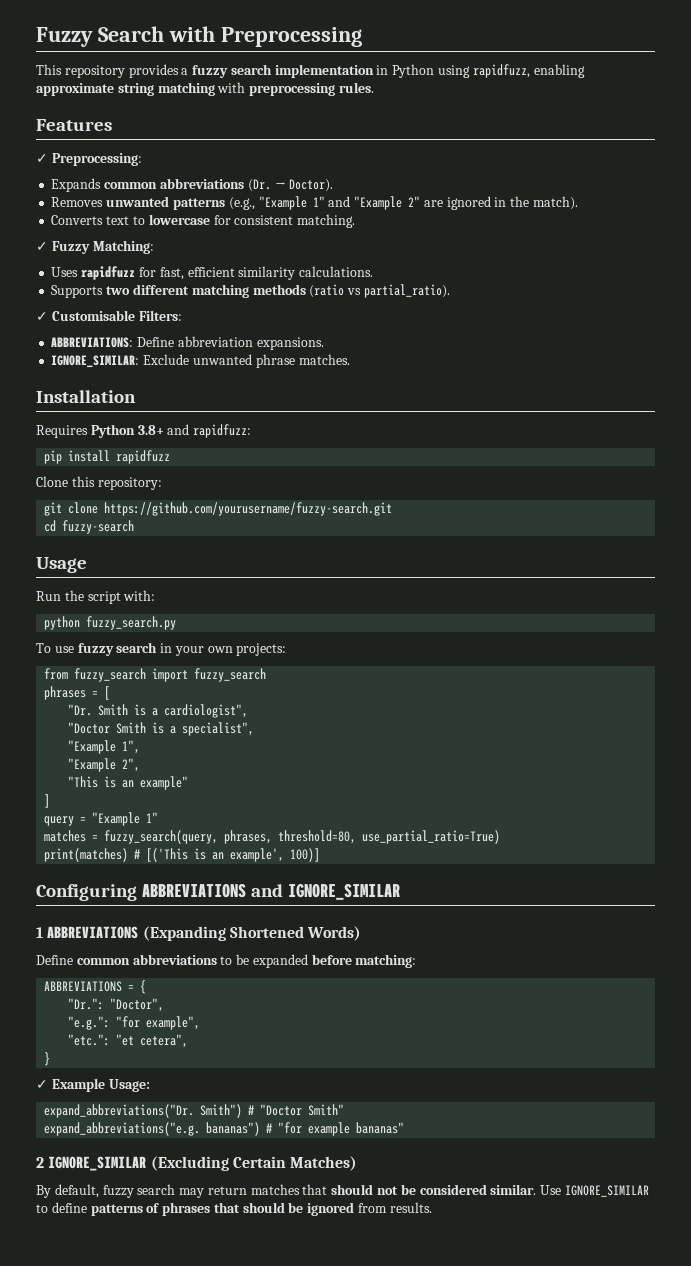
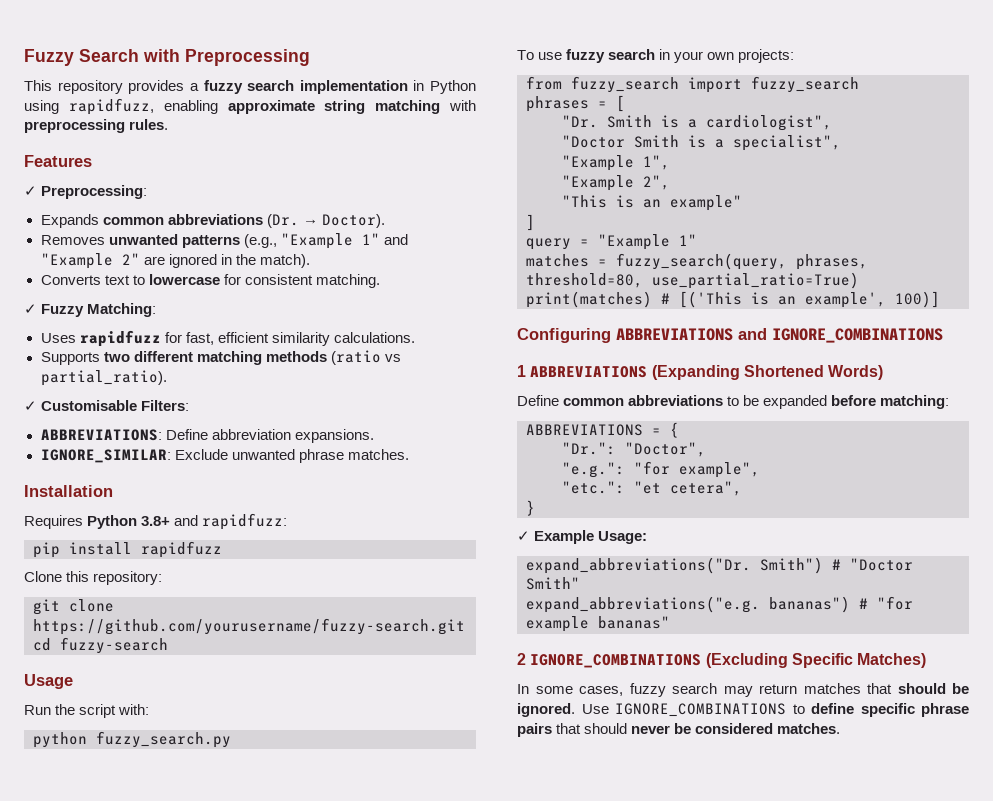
[288,883,401,900] IGNORE_SIMILAR -> [772,328,943,343] IGNORE_COMBINATIONS
[48,1156,358,1171] [36,1184,99,1198] IGNORE_SIMILAR (Excluding Certain Matches) // By default, -> [530,653,927,668] [517,684,623,696] IGNORE_COMBINATIONS (Excluding Specific Matches) // In some cases,
[377,1184,649,1197] [36,1202,432,1216] not be considered similar. Use IGNORE_SIMILAR to define patterns of phrases that should be ignored from results. -> [952,683,969,694] [517,703,969,717] [517,723,841,737] be ignored. Use IGNORE_COMBINATIONS to define specific phrase pairs that should never be considered matches.

